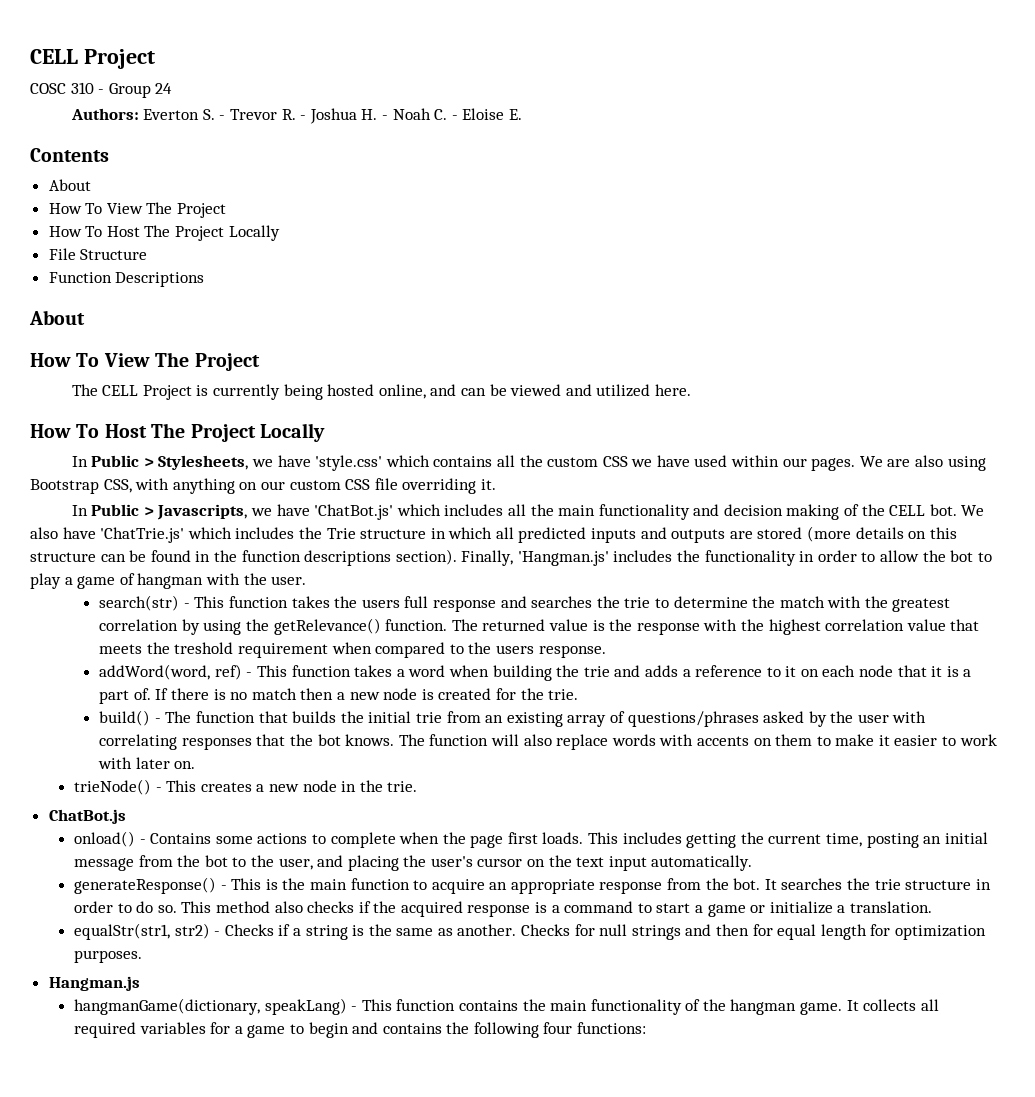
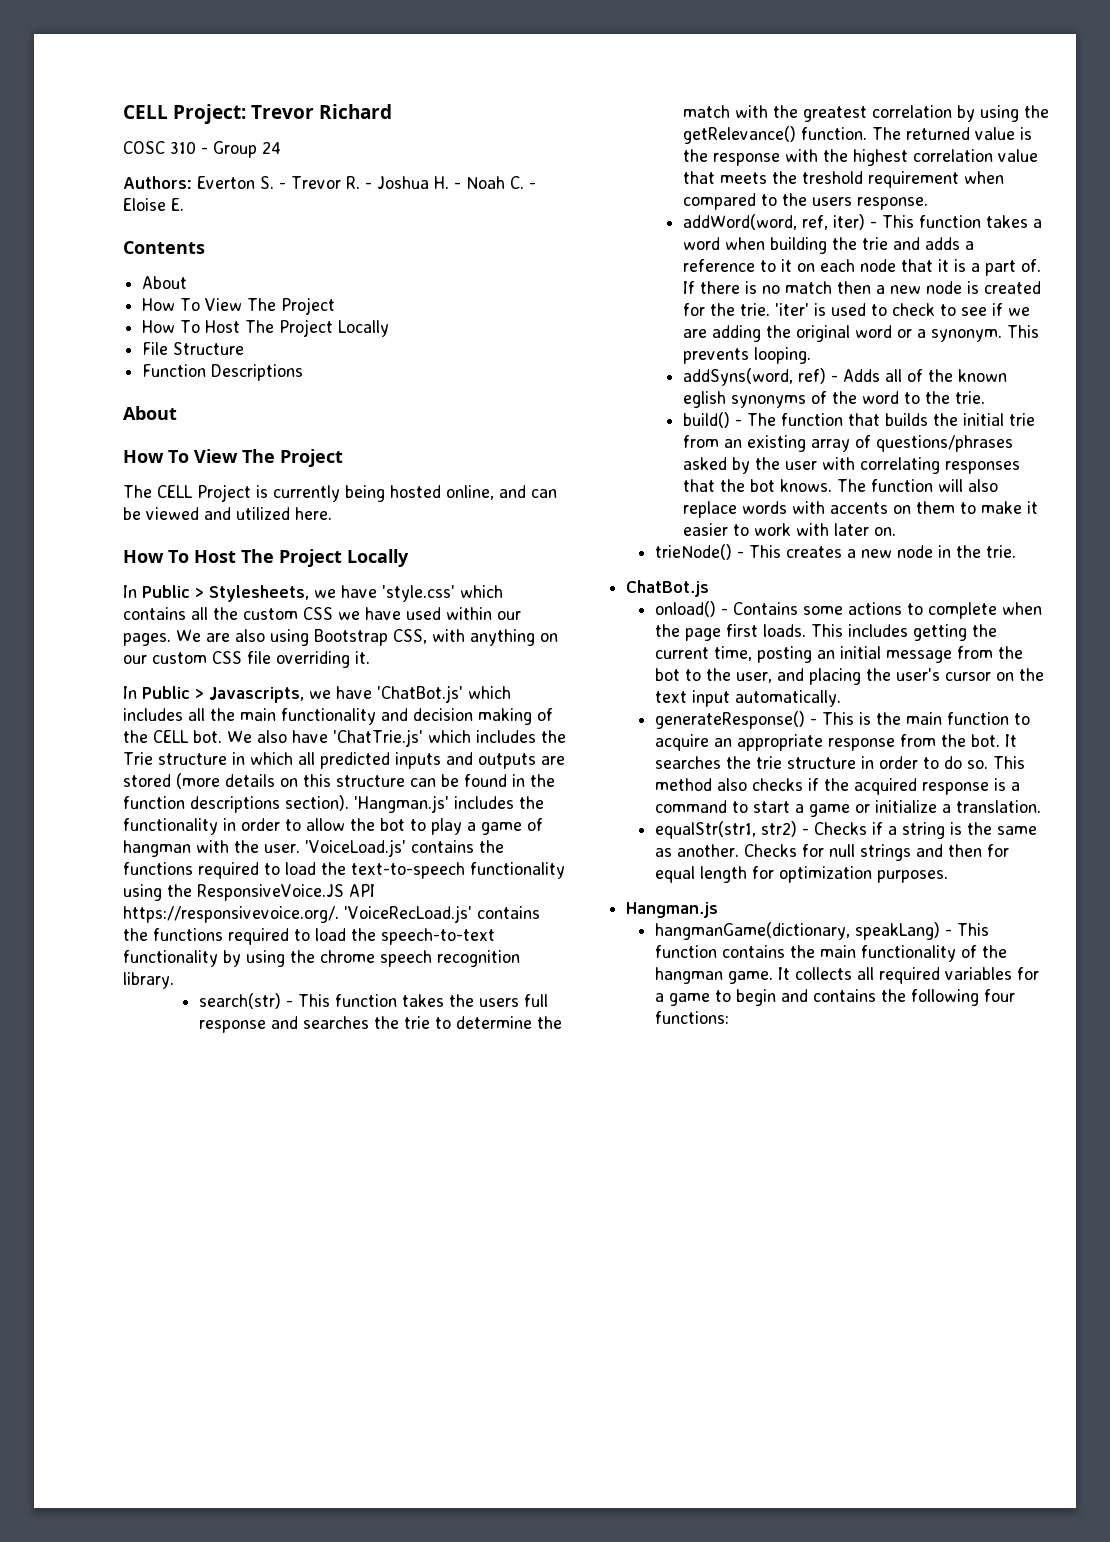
[30,49,155,69] CELL Project -> [123,104,393,124] CELL Project: Trevor Richard
[461,550,514,566] Finally, -> (349, 803) none
(307, 580) none -> [305,839,504,857] [123,862,565,879] [123,884,375,901] [123,905,540,923] [123,928,495,945] [123,950,520,967] [123,972,174,989] 'VoiceLoad.js' contains the functions required to load the text-to-speech functionality using the ResponsiveVoice.JS API https://responsivevoice.org/. 'VoiceRecLoad.js' contains the functions required to load the speech-to-text functionality by using the chrome speech recognition library.
[214,664,242,680] ref) -> [802,214,866,230] ref, iter)
(579, 694) none -> [775,303,1031,316] [683,325,1040,342] [683,347,812,364] [683,368,1008,386] [683,391,986,408] 'iter' is used to check to see if we are adding the original word or a synonym. This prevents looping. // addSyns(word, ref) - Adds all of the known eglish synonyms of the word to the trie.

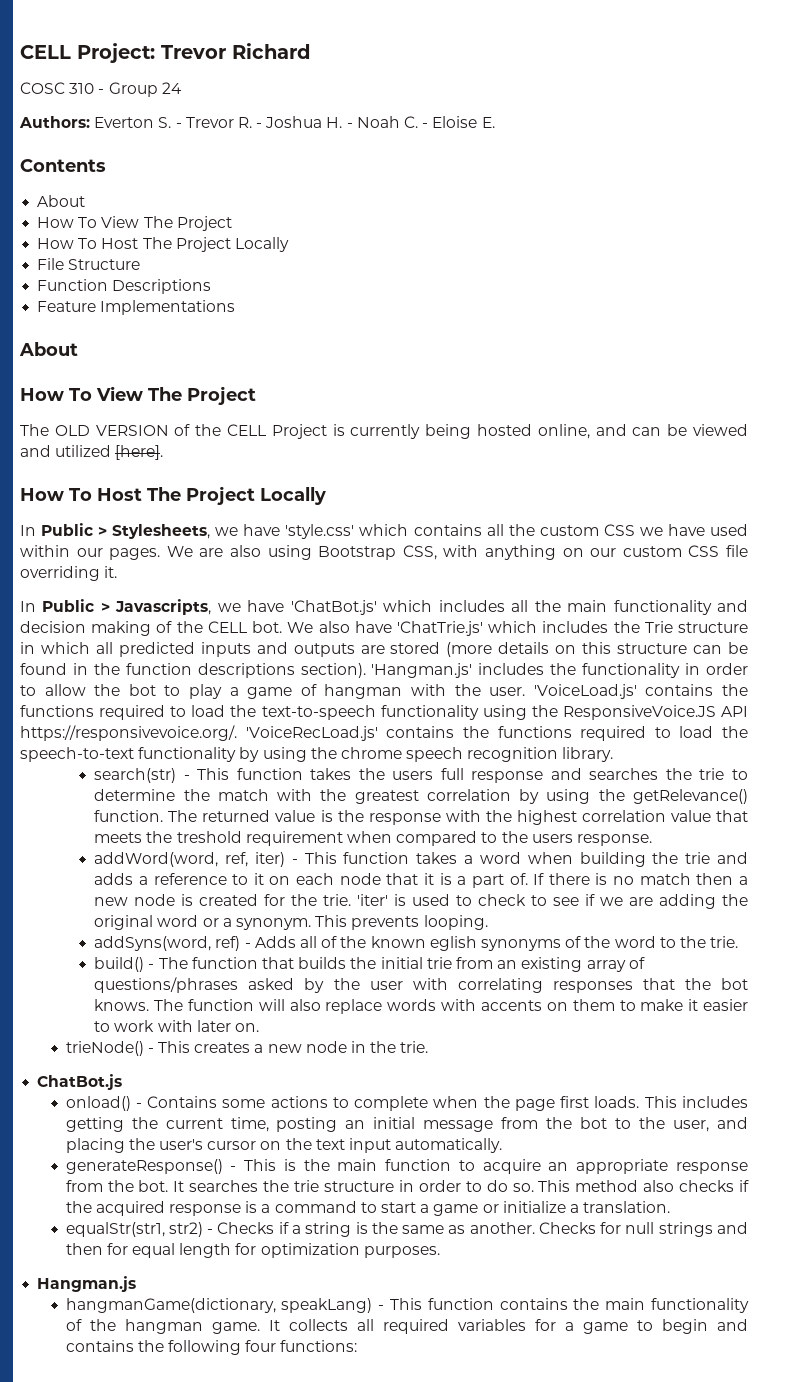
(304, 372) none -> [37,300,236,315] // Feature Implementations
(152, 491) none -> [54,424,222,436] OLD VERSION of the
[295,507,332,520] here. -> [115,445,164,460] [here].

